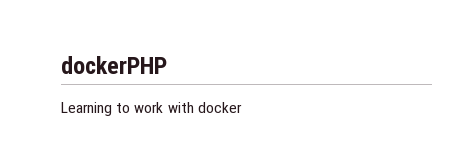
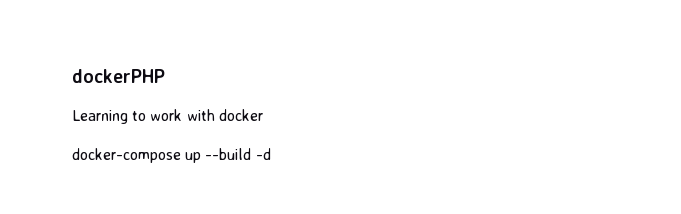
(242, 107) none -> [72,148,271,163] // docker-compose up --build -d

